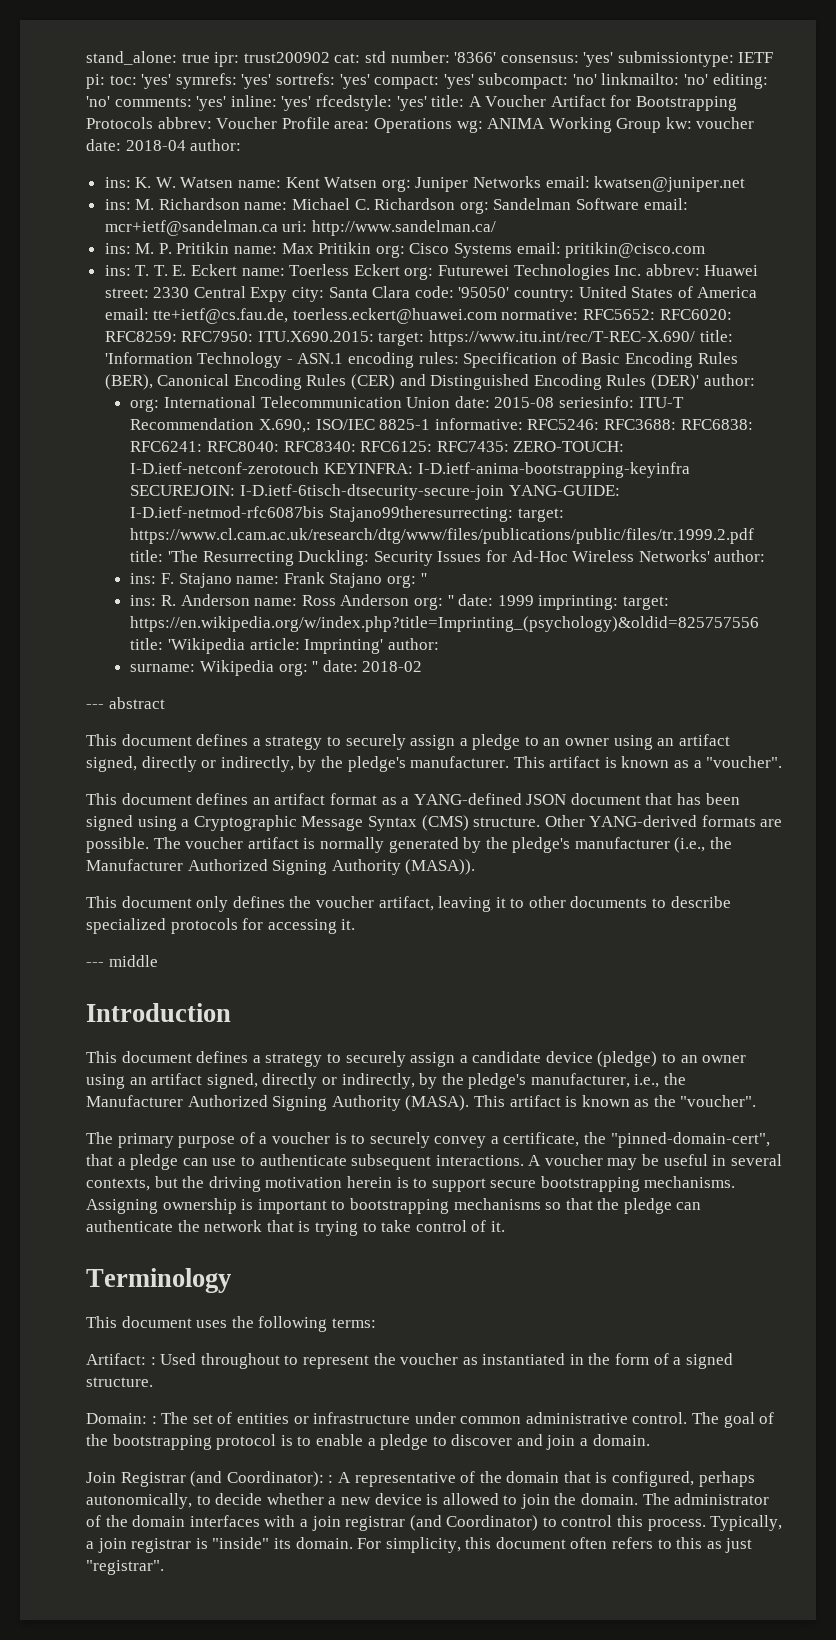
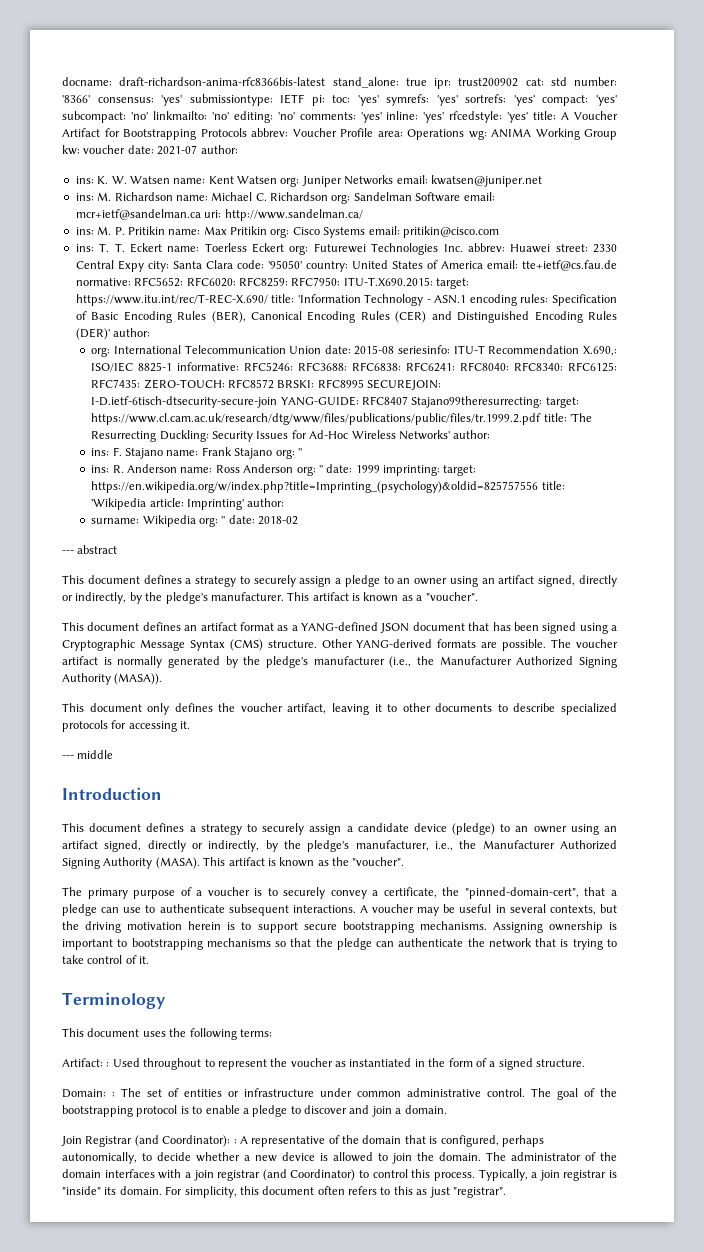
(86, 58) none -> [62,77,326,86] docname: draft-richardson-anima-rfc8366bis-latest
[125,140,186,151] 2018-04 -> [157,145,198,155] 2021-07
[172,265,187,276] E. -> (125, 247) none
[153,308,497,324] tte+ietf@cs.fau.de, toerless.eckert@huawei.com -> [522,260,617,271] tte+ietf@cs.fau.de
[257,331,374,342] ITU.X690.2015: -> [343,277,433,287] ITU-T.X690.2015:
[130,462,690,478] I-D.ietf-netconf-zerotouch KEYINFRA: I-D.ietf-anima-bootstrapping-keyinfra -> [228,379,364,389] RFC8572 BRSKI: RFC8995
[130,506,325,518] I-D.ietf-netmod-rfc6087bis -> [362,396,409,405] RFC8407

